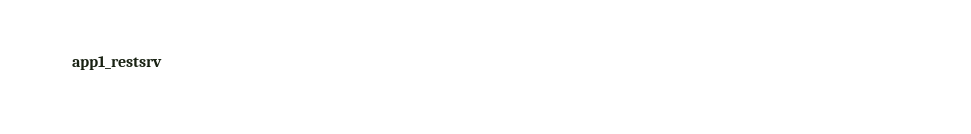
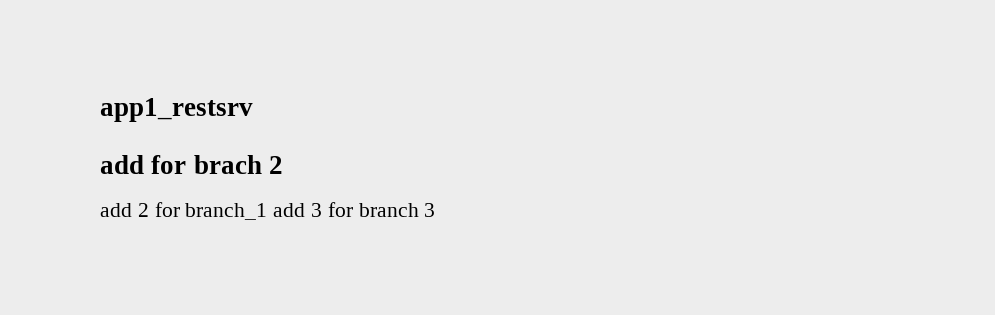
(162, 63) none -> [100,155,283,174] [100,202,436,220] // add for brach 2 // add 2 for branch_1 add 3 for branch 3

